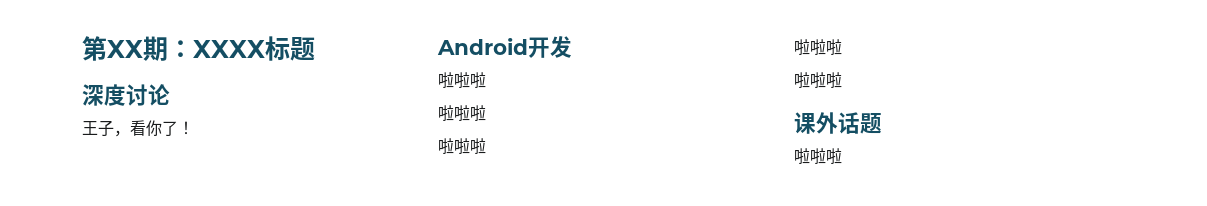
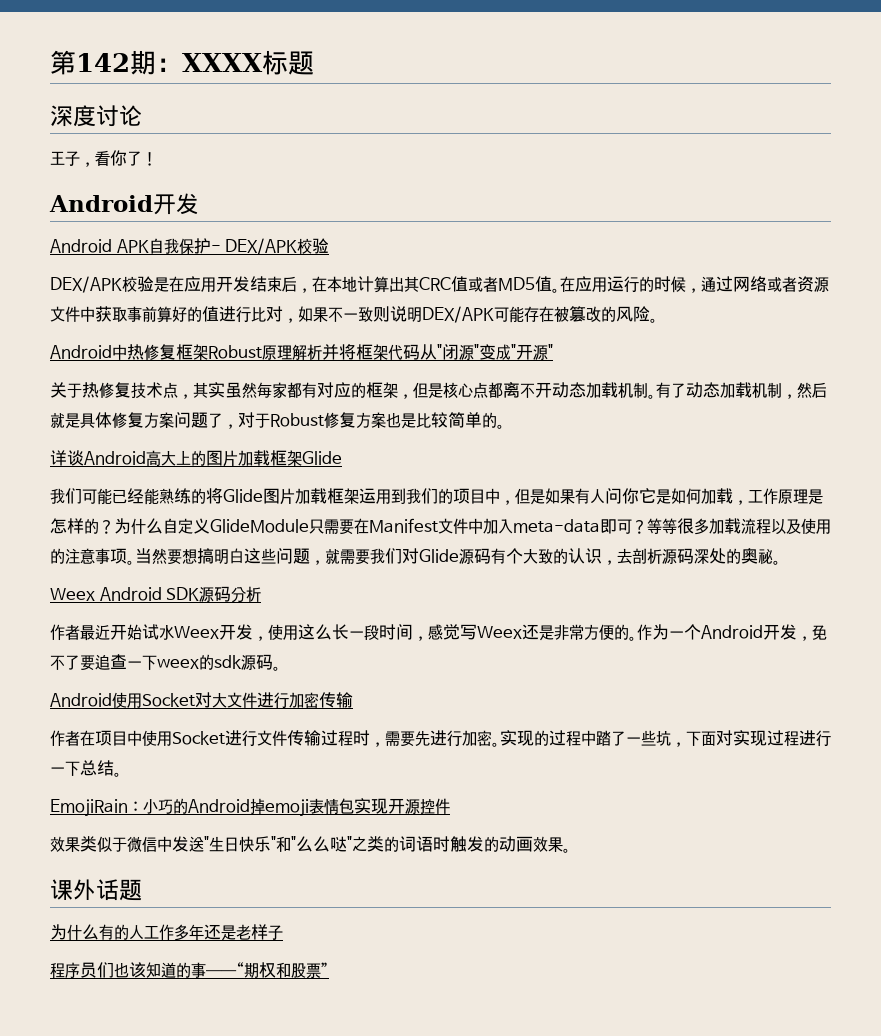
[107,40,143,58] XX -> [76,53,130,72] 142
[438,72,486,88] [438,105,486,121] [438,138,486,154] [794,39,842,55] [794,72,842,88] [794,112,882,134] [794,148,842,164] 啦啦啦 // 啦啦啦 // 啦啦啦 // 啦啦啦 // 啦啦啦 // 课外话题 // 啦啦啦 -> [50,238,330,255] [50,276,829,293] [50,306,658,323] [50,344,553,361] [50,382,827,399] [50,412,505,429] [50,450,342,467] [50,488,823,505] [50,518,831,535] [50,548,781,565] [50,586,262,603] [50,624,827,641] [50,654,281,671] [50,692,353,709] [50,730,831,747] [50,760,122,777] [50,798,450,817] [50,836,571,853] [50,879,142,901] [50,924,283,941] [50,962,329,979] Android APK自我保护- DEX/APK校验 // DEX/APK校验是在应用开发结束后，在本地计算出其CRC值或者MD5值。在应用运行的时候，通过网络或者资源文件中获取事前算好的值进行比对，如果不一致则说明DEX/APK可能存在被篡改的风险。 // Android中热修复框架Robust原理解析并将框架代码从"闭源"变成"开源" // 关于热修复技术点，其实虽然每家都有对应的框架，但是核心点都离不开动态加载机制。有了动态加载机制，然后就是具体修复方案问题了，对于Robust修复方案也是比较简单的。 // 详谈Android高大上的图片加载框架Glide // 我们可能已经能熟练的将Glide图片加载框架运用到我们的项目中，但是如果有人问你它是如何加载，工作原理是怎样的？为什么自定义GlideModule只需要在Manifest文件中加入meta-data即可？等等很多加载流程以及使用的注意事项。当然要想搞明白这些问题，就需要我们对Glide源码有个大致的认识，去剖析源码深处的奥秘。 // Weex Android SDK源码分析 // 作者最近开始试水Weex开发，使用这么长一段时间，感觉写Weex还是非常方便的。作为一个Android开发，免不了要追查一下weex的sdk源码。 // Android使用Socket对大文件进行加密传输 // 作者在项目中使用Socket进行文件传输过程时，需要先进行加密。实现的过程中踏了一些坑，下面对实现过程进行一下总结。 // EmojiRain：小巧的Android掉emoji表情包实现开源控件 // 效果类似于微信中发送"生日快乐"和"么么哒"之类的词语时触发的动画效果。 // 课外话题 // 为什么有的人工作多年还是老样子 // 程序员们也该知道的事——“期权和股票”

